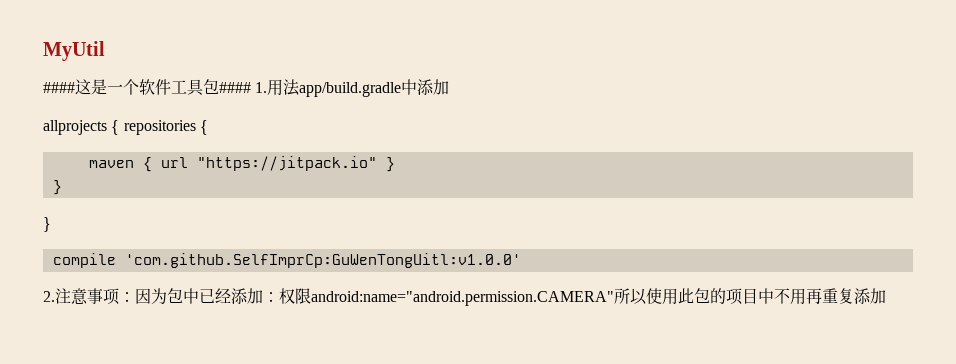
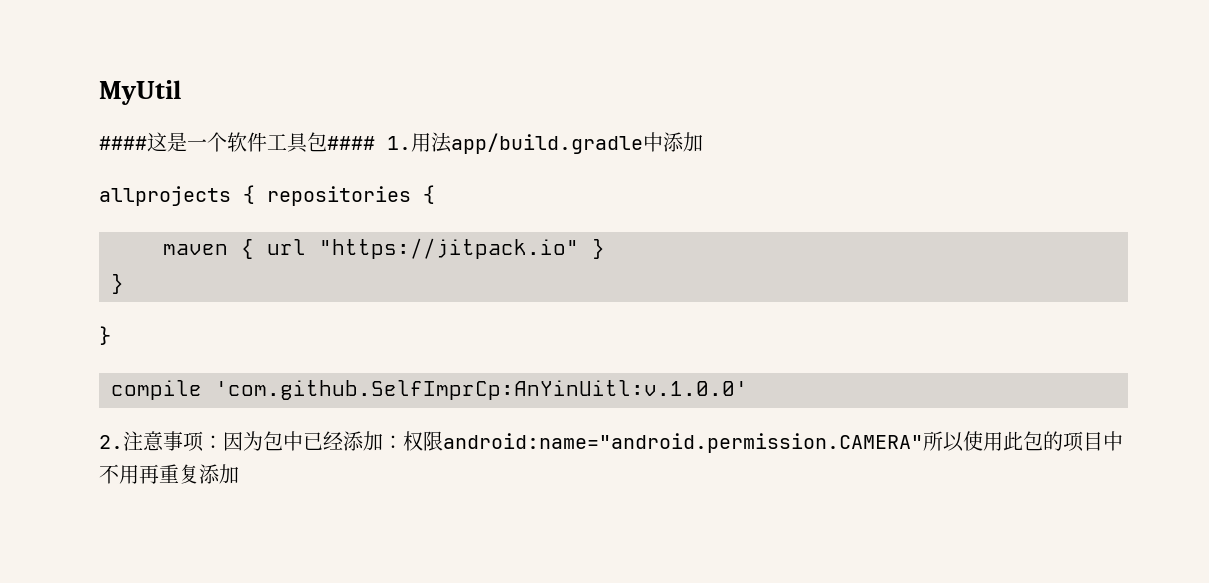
[124,253,521,268] 'com.github.SelfImprCp:GuWenTongUitl:v1.0.0' -> [215,380,748,400] 'com.github.SelfImprCp:AnYinUitl:v.1.0.0'

